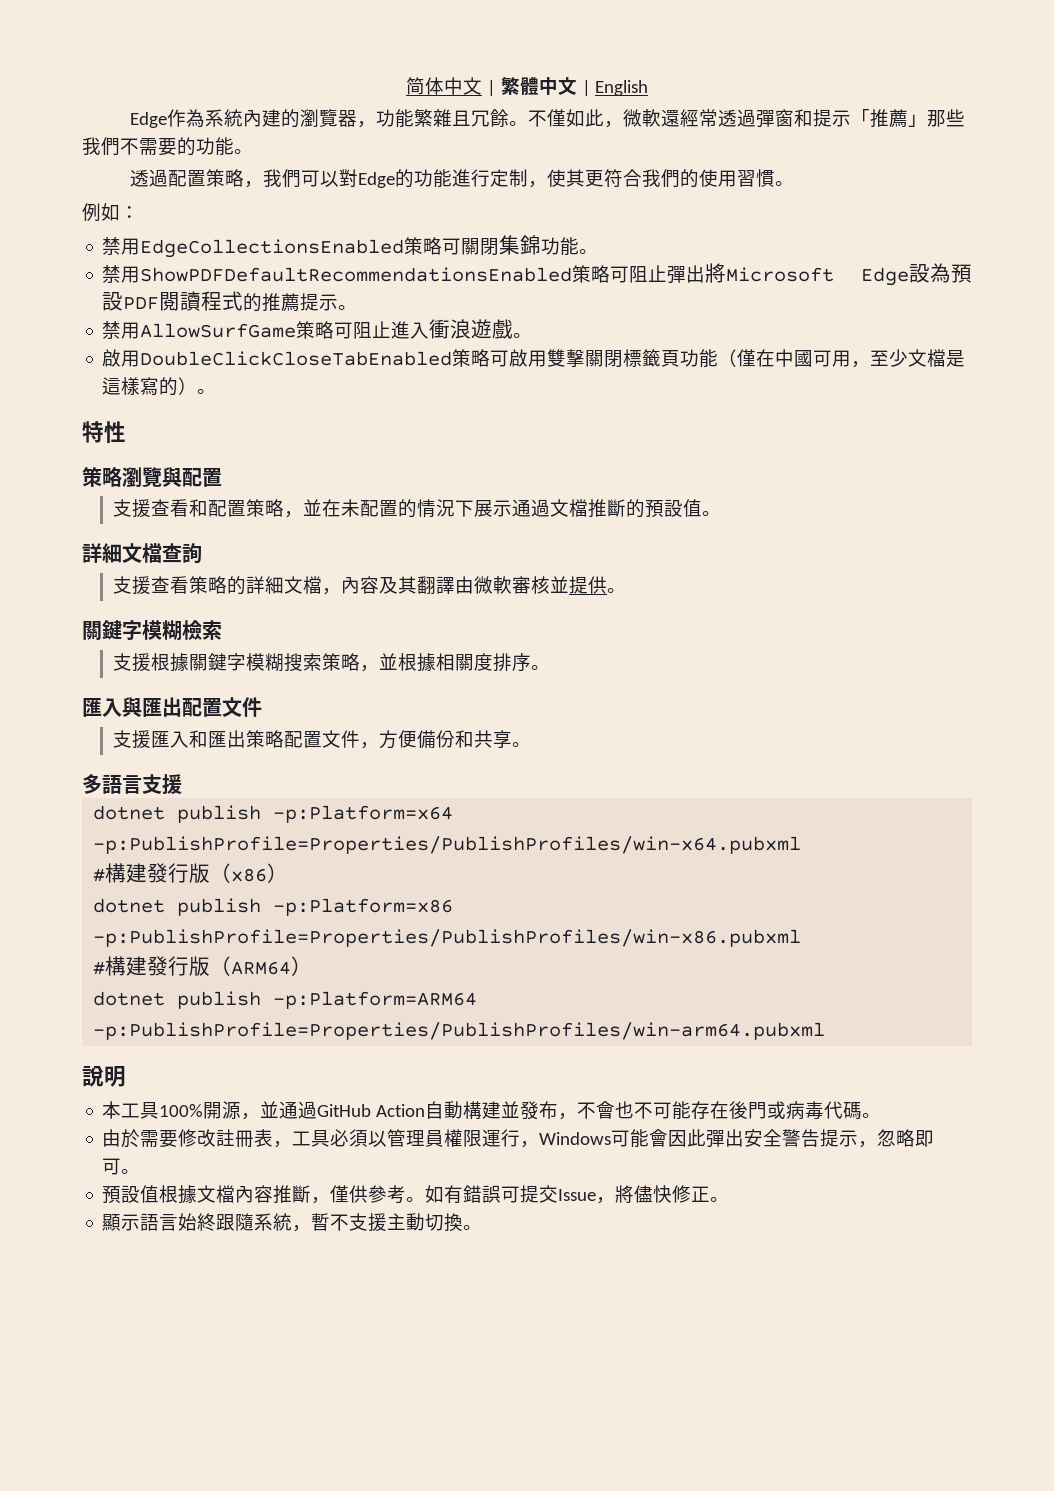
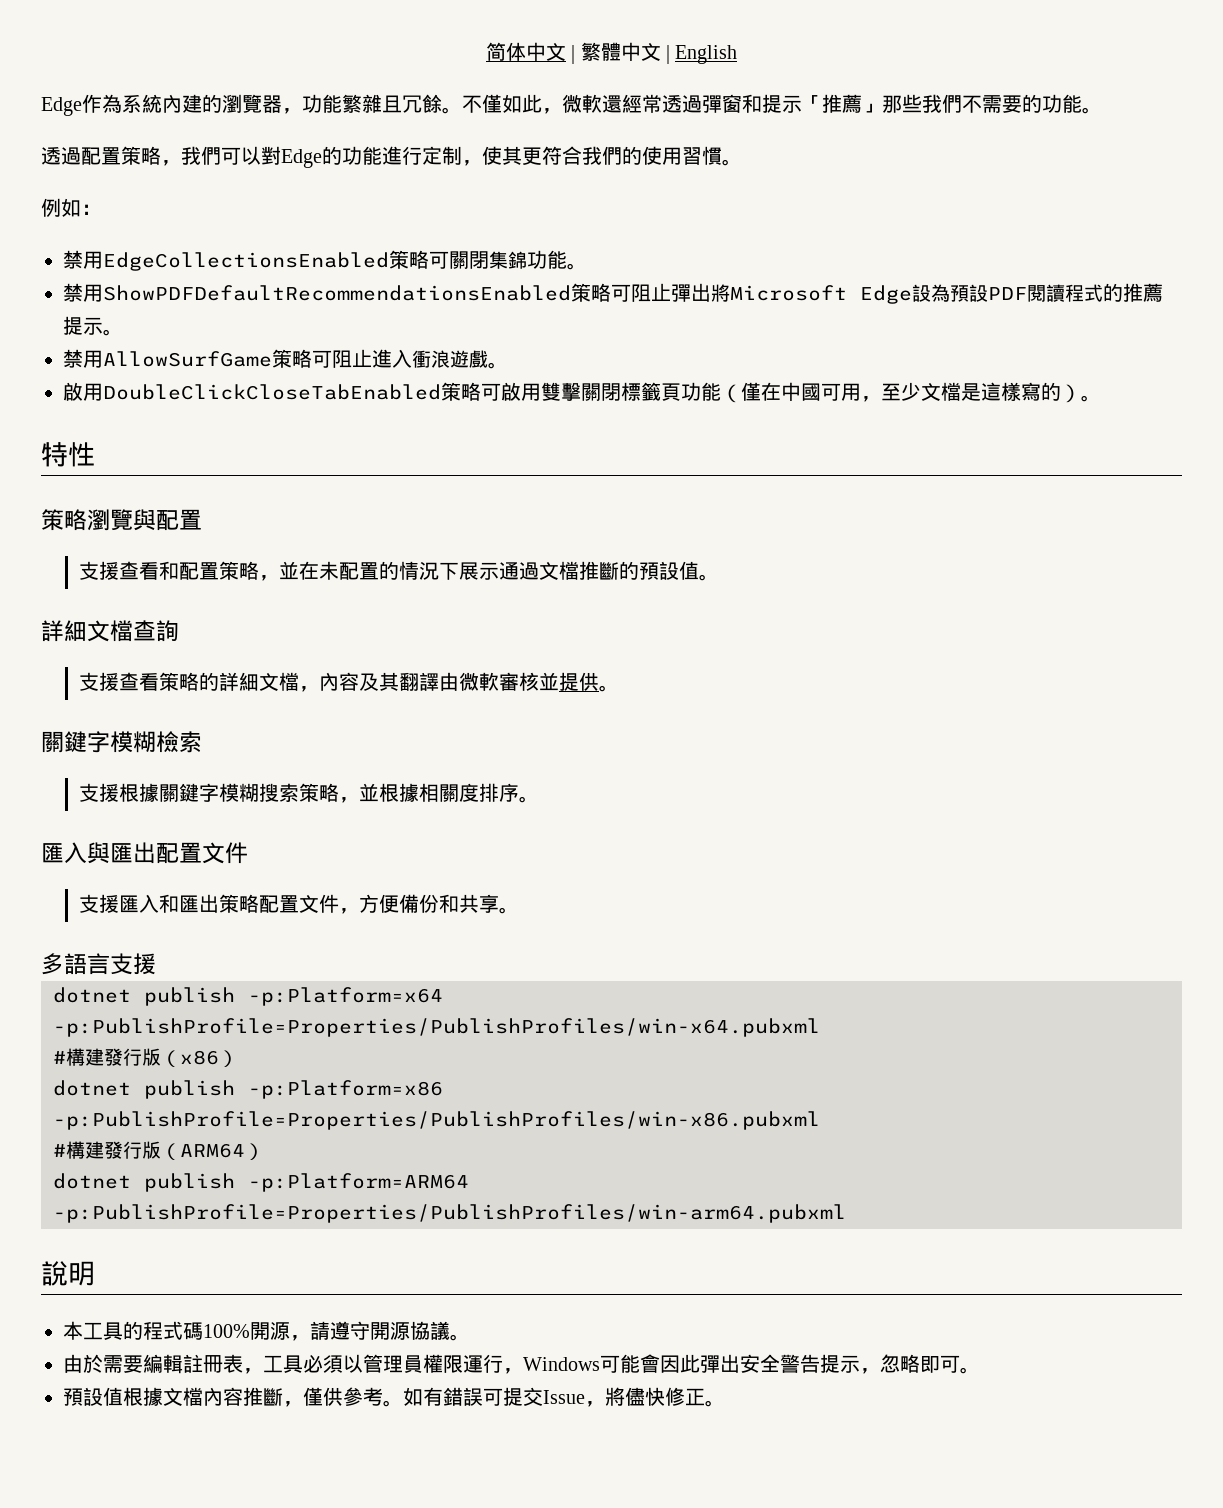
(160, 1110) none -> [123,1321,203,1340] 的程式碼
[260,1101,863,1120] 並通過GitHub Action自動構建並發布，不會也不可能存在後門或病毒代碼 -> [310,1321,450,1340] 請遵守開源協議
[178,1129,217,1147] 修改 -> [143,1354,183,1374] 編輯
[102,1213,483,1232] // 顯示語言始終跟隨系統，暫不支援主動切換。 -> (725, 1403) none

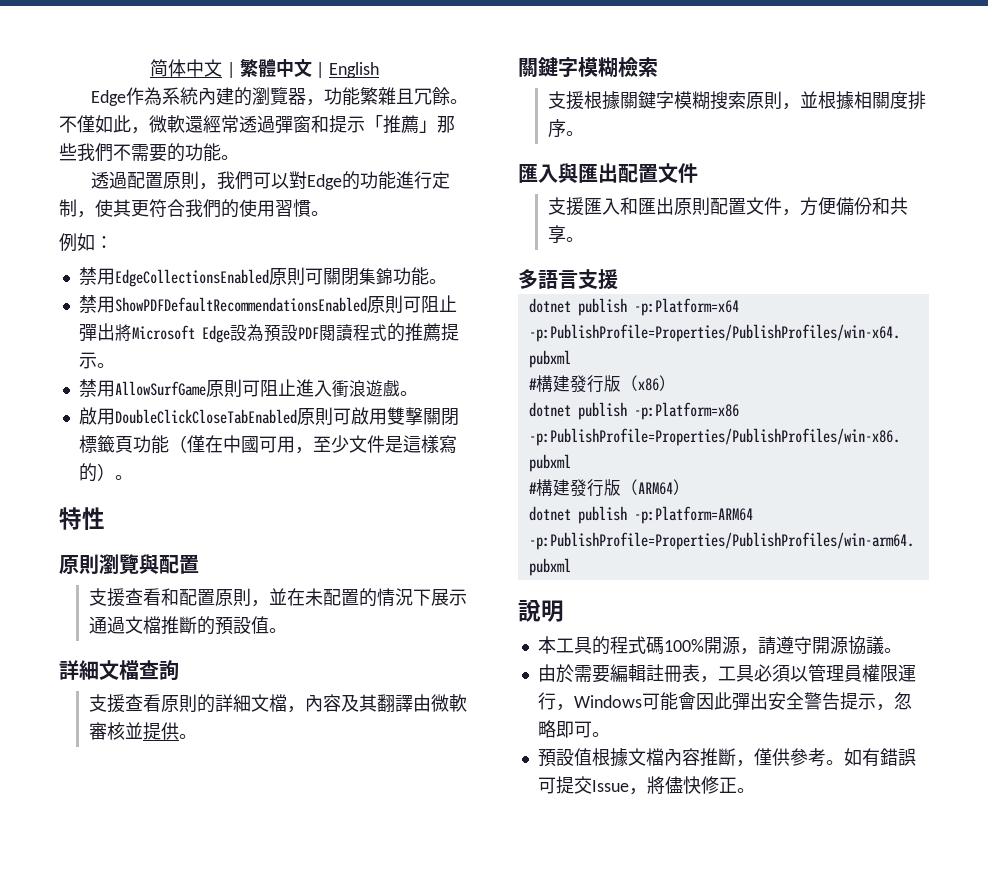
[121,146,161,165] 策略 -> [163,171,200,190] 原則
[389,250,429,269] 策略 -> [268,267,305,286] 原則
[571,283,611,302] 策略 -> [366,295,403,314] 原則
[272,349,312,368] 策略 -> [205,379,242,398] 原則
[441,382,481,401] 策略 -> [296,407,333,426] 原則
[941,382,961,401] 檔 -> [366,435,385,453] 件
[41,509,87,531] 策略 -> [59,554,99,575] 原則
[219,561,260,580] 策略 -> [214,588,251,607] 原則
[159,672,200,691] 策略 -> [160,694,197,713] 原則
[299,783,340,802] 策略 -> [745,91,782,110] 原則
[219,894,260,913] 策略 -> [673,197,710,216] 原則

